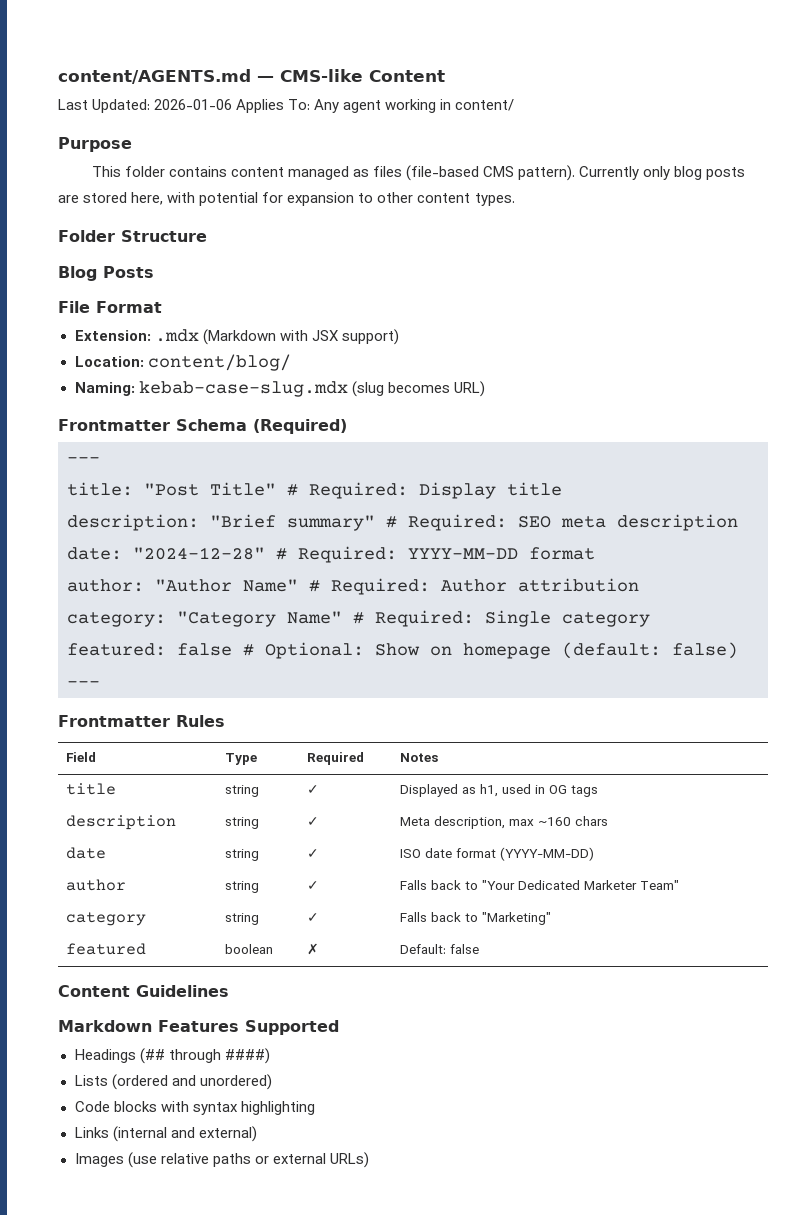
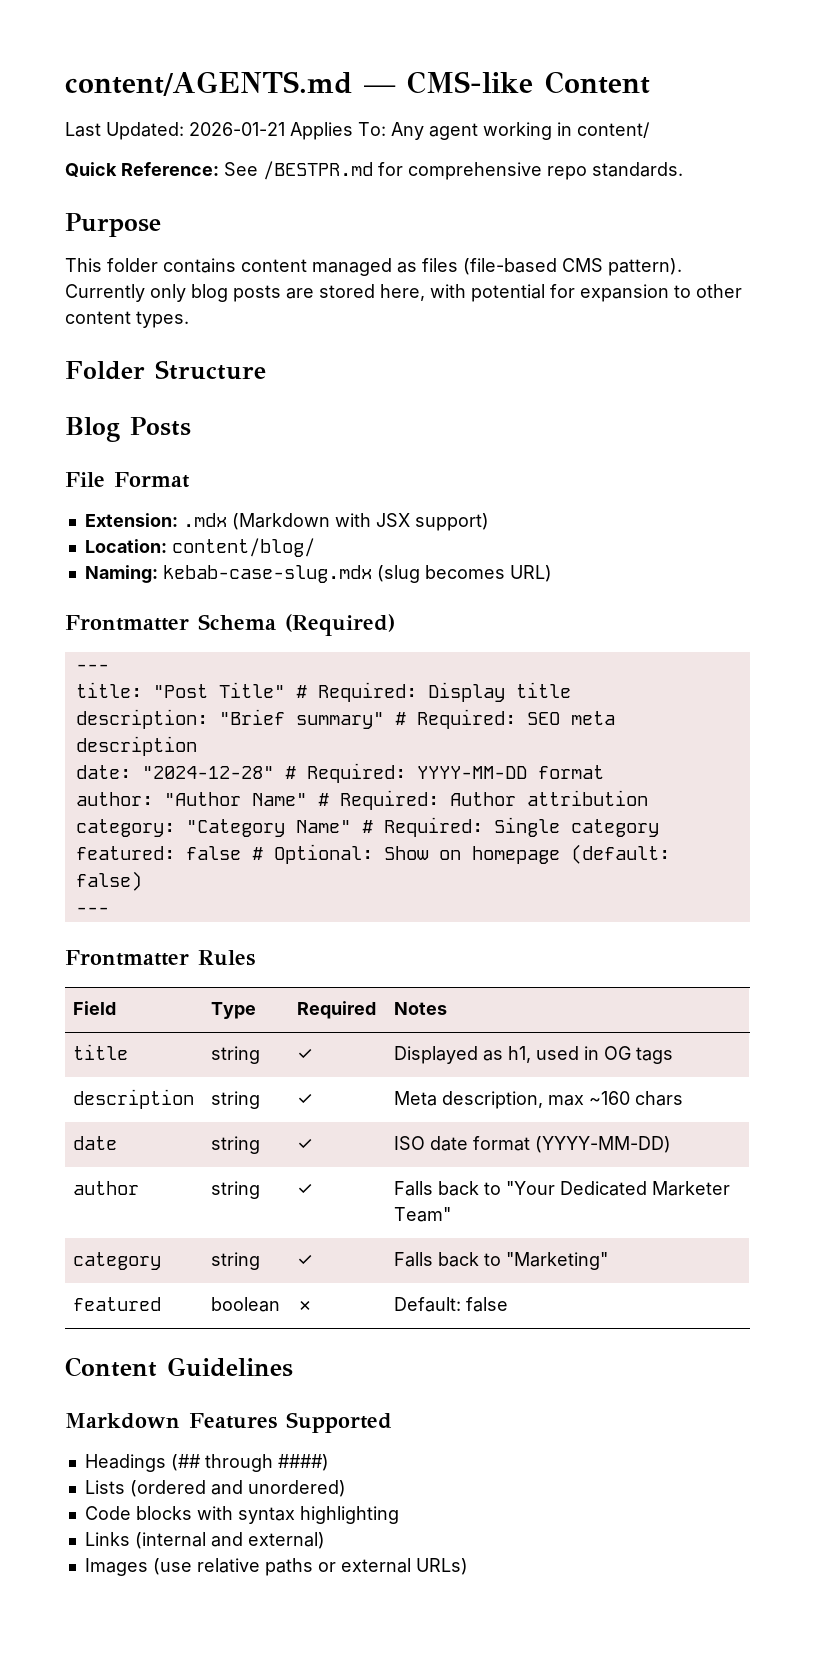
[154,99,233,110] 2026-01-06 -> [189,122,285,136] 2026-01-21
(515, 105) none -> [65,161,683,180] // Quick Reference: See /BESTPR.md for comprehensive repo standards.

